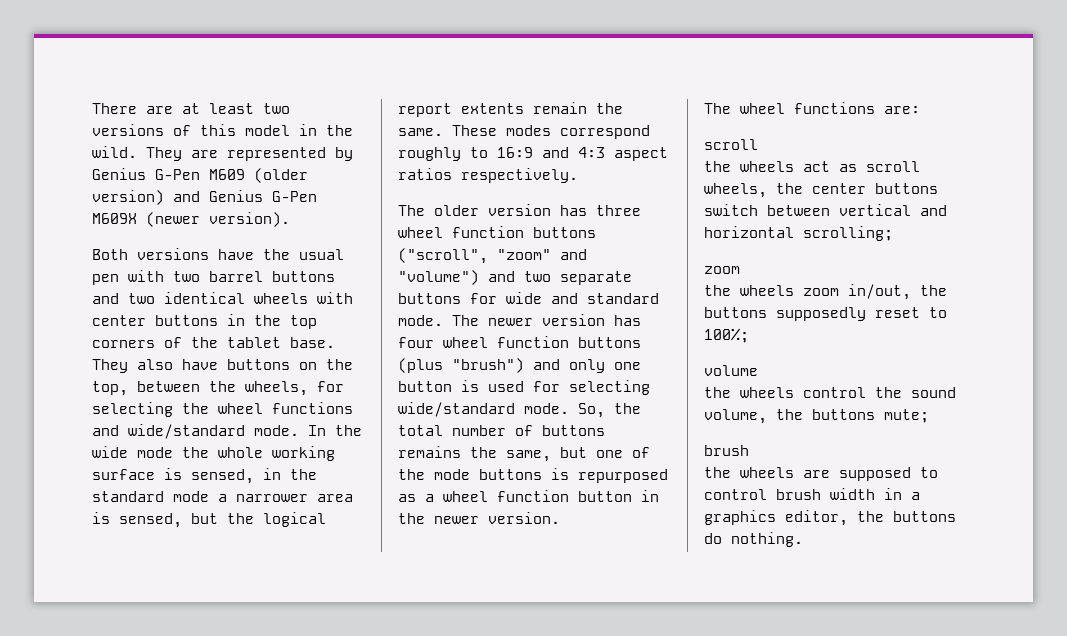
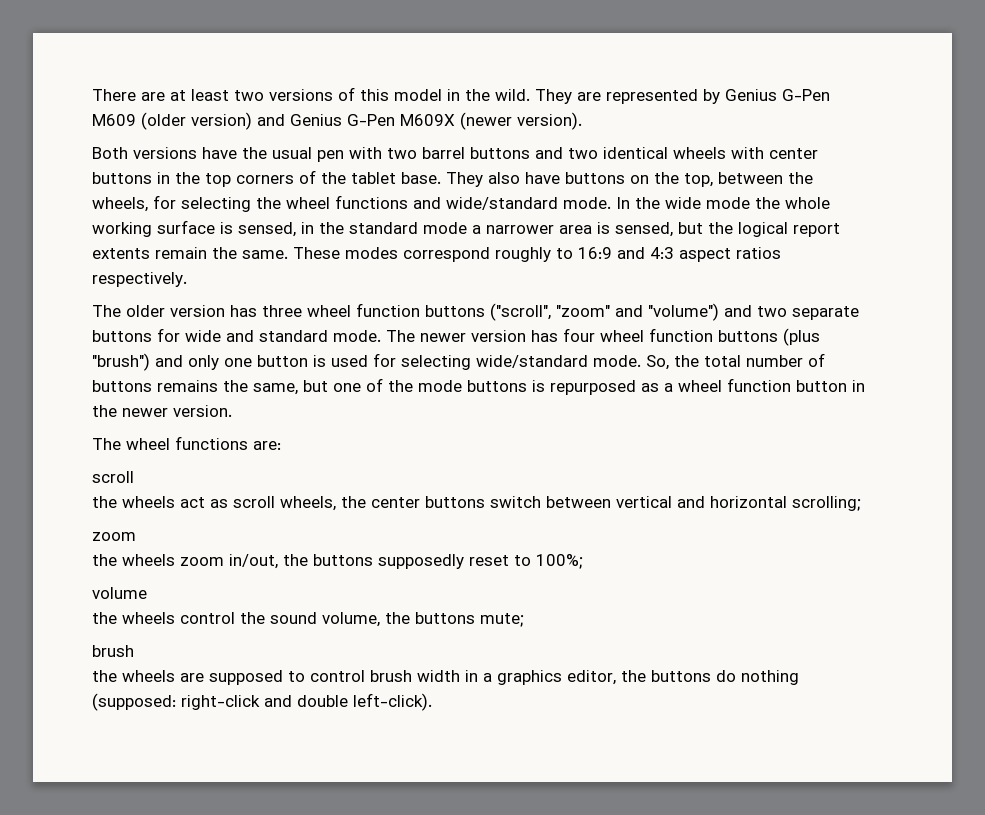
[731,532,803,547] nothing. -> [741,670,799,685] [92,693,432,711] nothing (supposed: right-click and double left-click).

